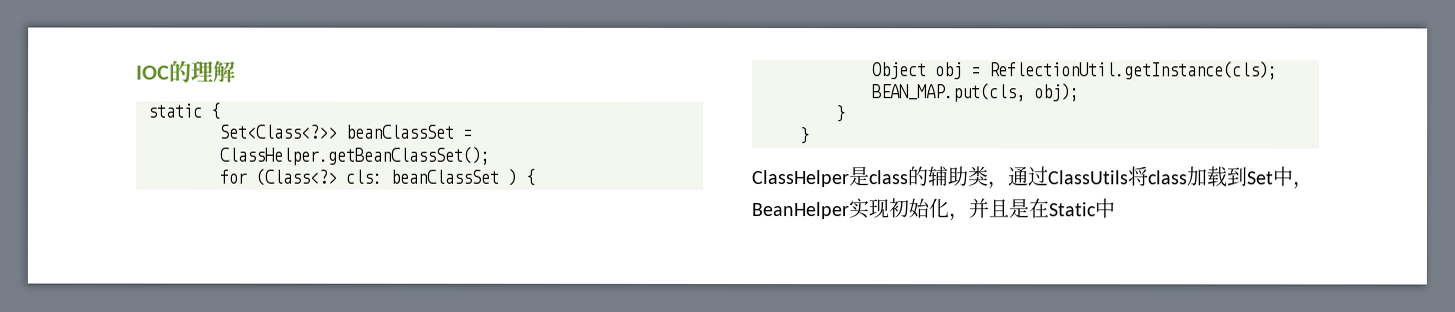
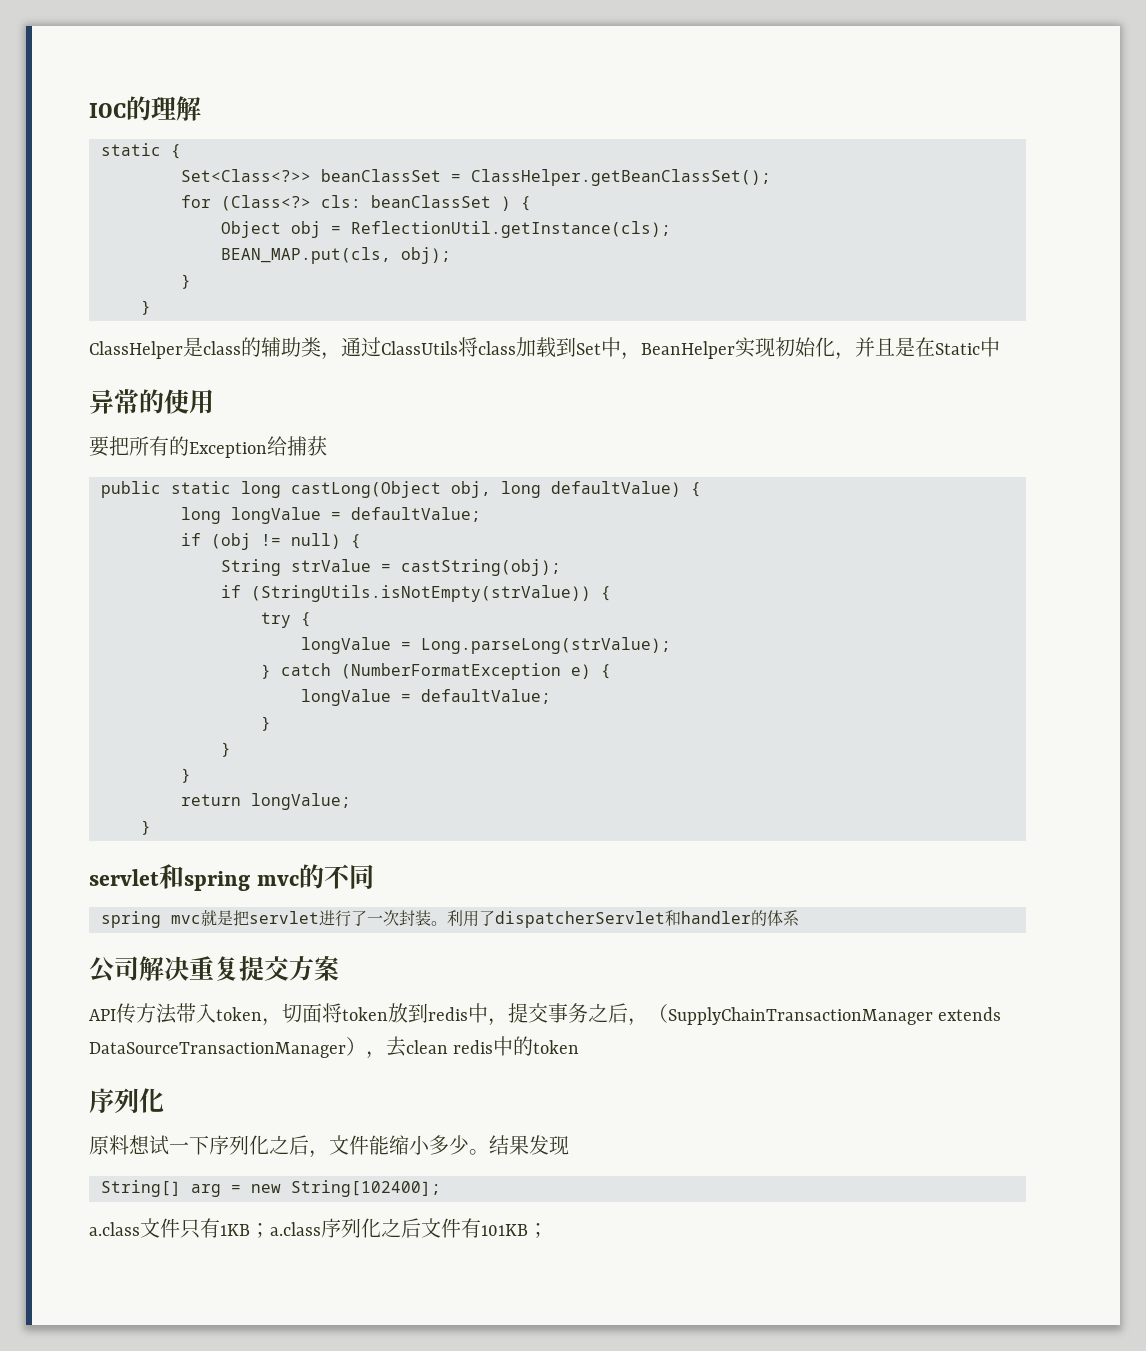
(1115, 208) none -> [89,389,214,414] [89,436,327,458] [101,481,701,498] [181,507,481,524] [181,533,361,550] [221,559,561,576] [221,585,611,602] [261,612,311,628] [301,637,671,654] [261,663,611,680] [301,689,551,706] [261,716,271,731] [221,742,231,757] [181,768,191,783] [181,793,351,810] [141,820,151,835] [89,864,374,891] [101,910,799,928] [89,956,339,983] [89,1003,1002,1026] [89,1036,580,1059] [89,1088,164,1114] [89,1135,569,1158] [101,1180,441,1197] [89,1218,548,1239] // 异常的使用 // 要把所有的Exception给捕获 // public static long castLong(Object obj, long defaultValue) { // long longValue = defaultValue; // if (obj != null) { // String strValue = castString(obj); // if (StringUtils.isNotEmpty(strValue)) { // try { // longValue = Long.parseLong(strValue); // } catch (NumberFormatException e) { // longValue = defaultValue; // } // } // } // return longValue; // } // servlet和spring mvc的不同 // spring mvc就是把servlet进行了一次封装。利用了dispatcherServlet和handler的体系 // 公司解决重复提交方案 // API传方法带入token，切面将token放到redis中，提交事务之后，（SupplyChainTransactionManager extends DataSourceTransactionManager），去clean redis中的token // 序列化 // 原料想试一下序列化之后，文件能缩小多少。结果发现 // String[] arg = new String[102400]; // a.class文件只有1KB；a.class序列化之后文件有101KB；

